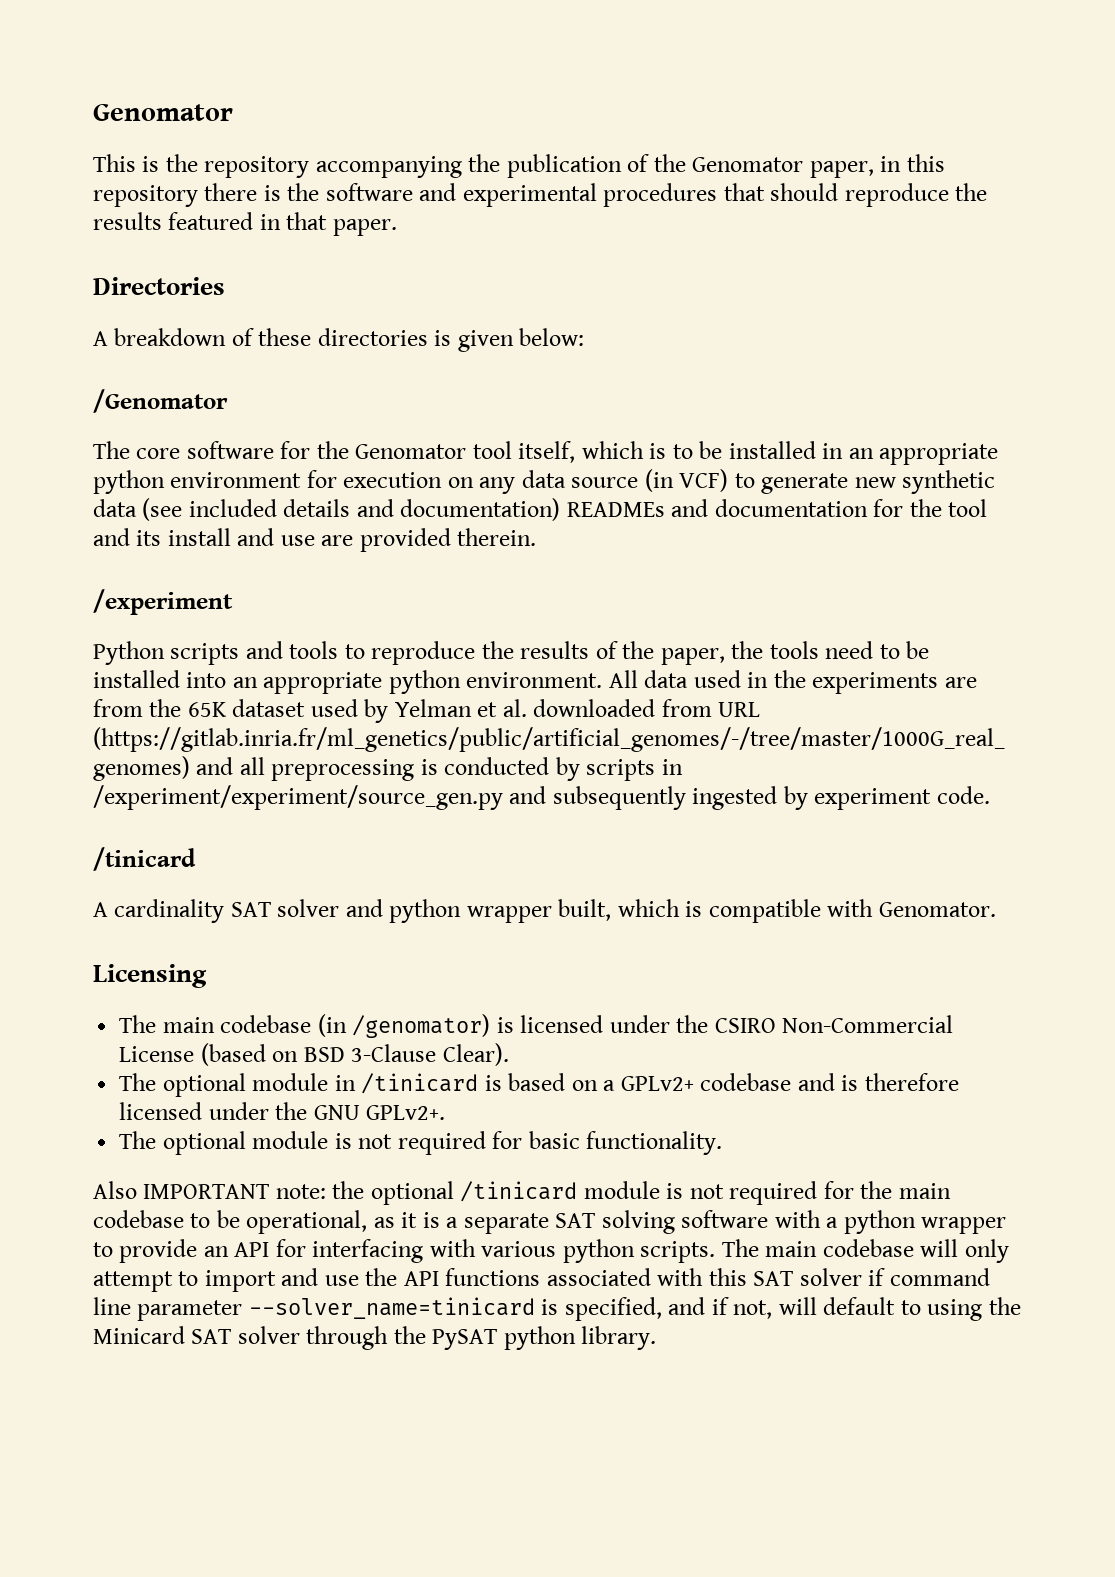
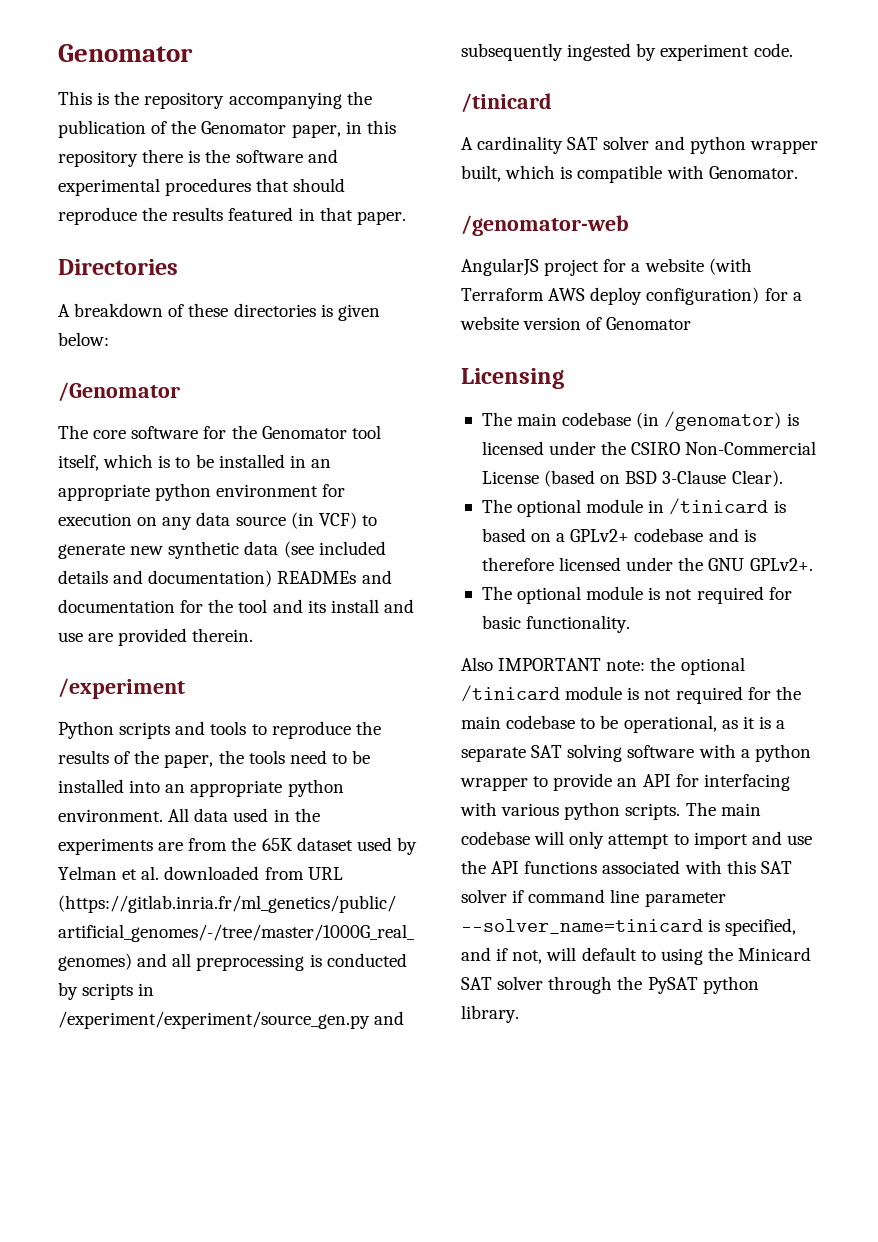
(996, 909) none -> [461,215,629,236] [461,258,752,276] [461,287,802,305] [460,316,692,330] // /genomator-web // AngularJS project for a website (with Terraform AWS deploy configuration) for a website version of Genomator

